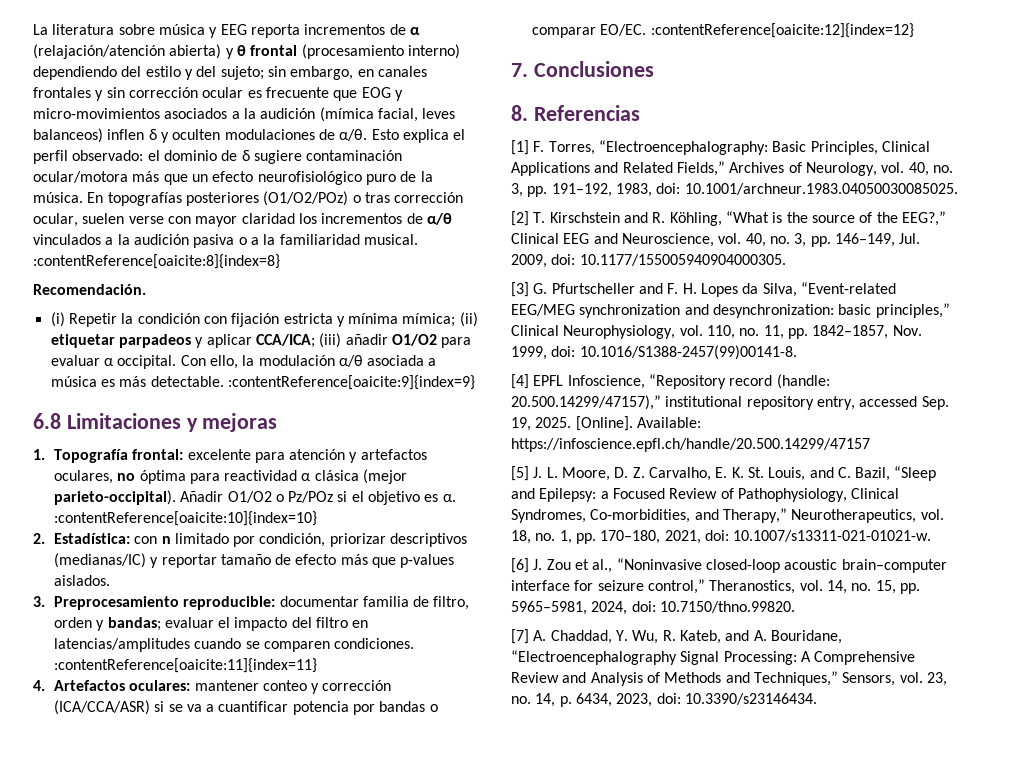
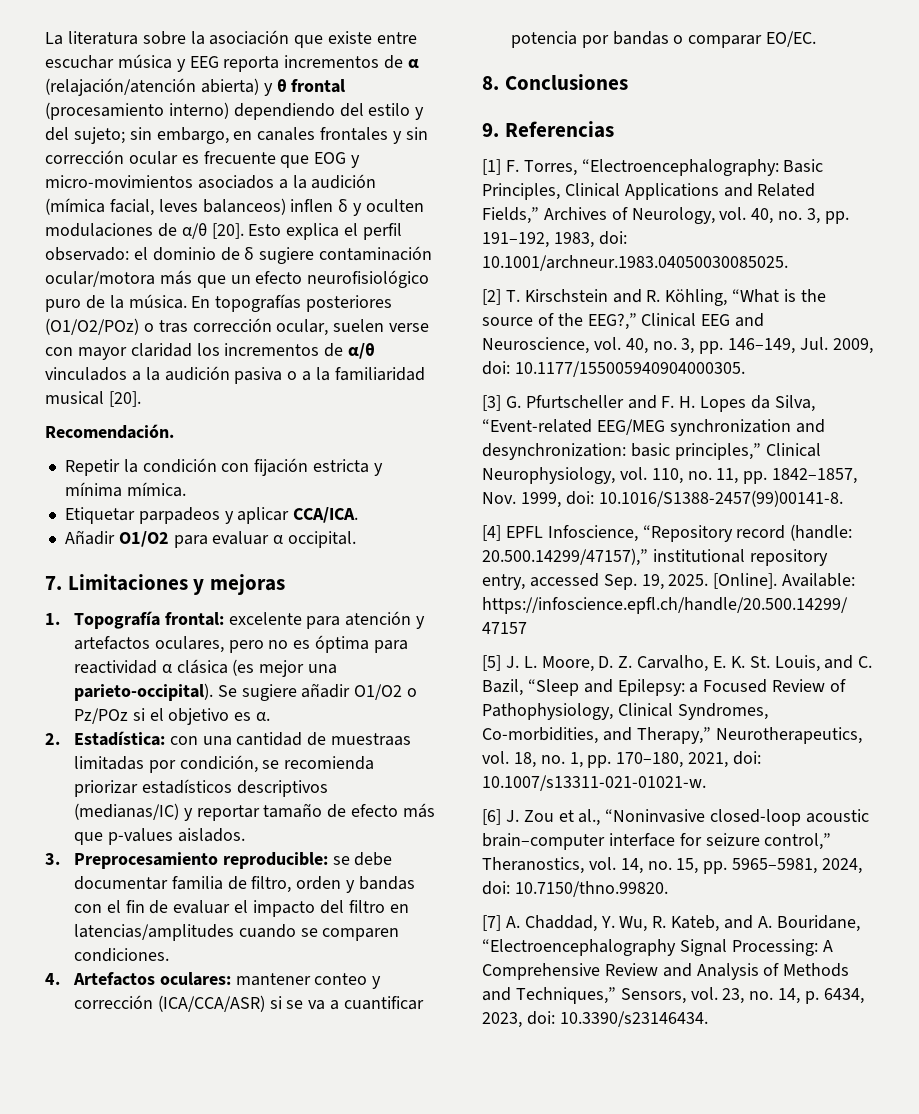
(155, 29) none -> [190,30,418,48] [45,55,114,69] la asociación que existe entre escuchar
[339,129,368,141] α/θ. -> [181,223,244,239] α/θ [20].
[363,234,418,245] [33,254,280,269] musical. :contentReference[oaicite:8]{index=8} -> [45,391,141,407] musical [20].
[50,312,65,327] (i) -> (174, 431) none
[402,312,478,327] [50,333,388,348] mímica; (ii) etiquetar parpadeos y aplicar CCA/ICA; (iii) añadir -> [126,482,186,497] [64,507,359,524] [64,530,115,545] mímica. // Etiquetar parpadeos y aplicar CCA/ICA. // Añadir
[180,355,437,369] [50,375,475,390] [33,413,61,429] Con ello, la modulación α/θ asociada a música es más detectable. :contentReference[oaicite:9]{index=9} // 6.8 -> [45,576,62,590] // 7.
[117,473,136,481] no -> [228,640,311,653] pero no es
[363,469,408,484] [53,490,224,505] (mejor parieto-occipital). Añadir -> [232,659,338,677] [73,683,351,701] (es mejor una parieto-occipital). Se sugiere añadir
[53,511,317,526] :contentReference[oaicite:10]{index=10} -> (271, 716) none
[161,533,386,547] n limitado por condición, priorizar -> [202,732,412,746] [73,755,375,773] [73,779,232,797] una cantidad de muestraas limitadas por condición, se recomienda priorizar estadísticos
(276, 603) none -> [332,852,393,866] se debe
[107,617,161,631] bandas; -> [358,876,415,890] [73,900,169,914] bandas con el fin de
[53,658,317,673] :contentReference[oaicite:11]{index=11} -> (169, 955) none
[650,23,914,38] [511,63,528,77] :contentReference[oaicite:12]{index=12} // 7. -> [482,76,499,90] // 8.
[511,105,528,121] 8. -> [482,123,499,137] 9.

